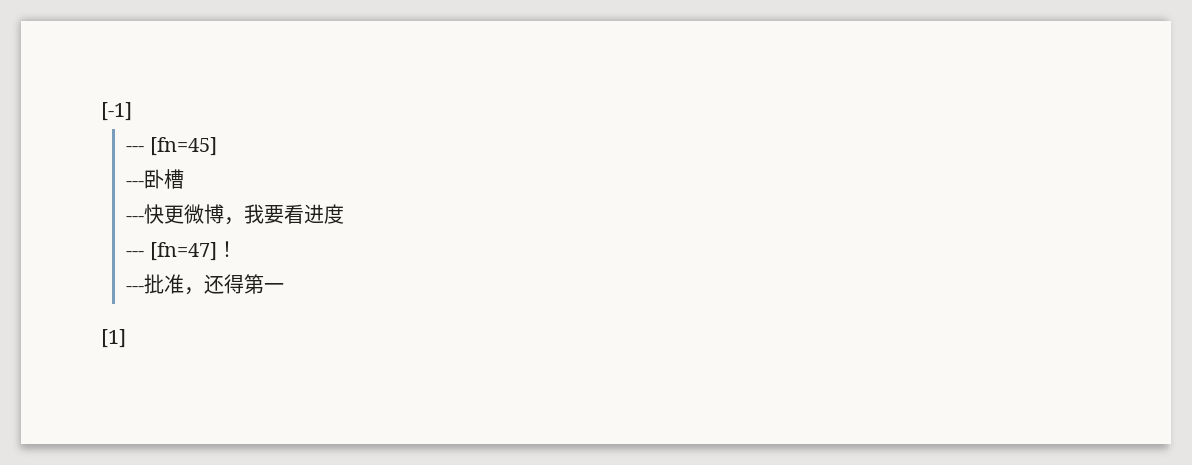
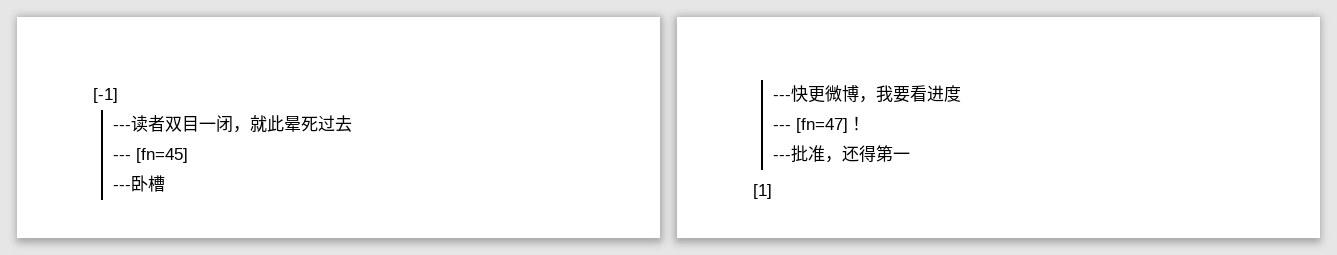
(132, 111) none -> [112,115,352,133] // ---读者双目一闭，就此晕死过去

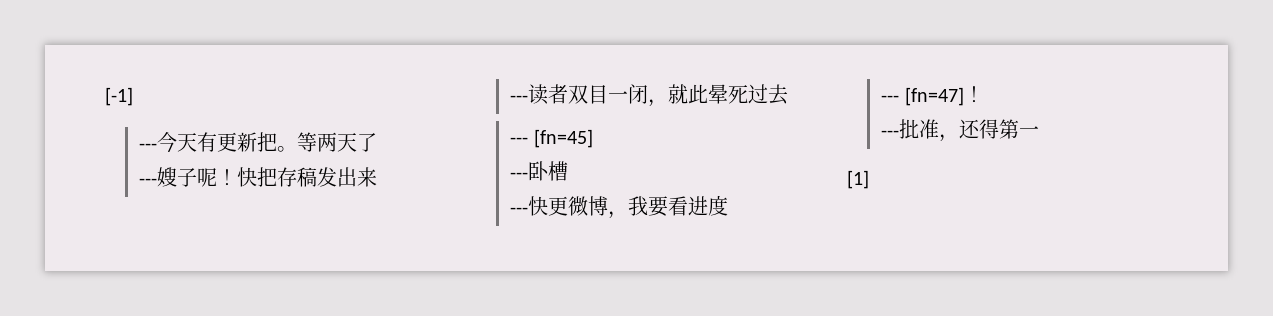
(118, 95) none -> [139,132,378,153] [139,167,378,187] // ---今天有更新把。等两天了 // ---嫂子呢！快把存稿发出来

